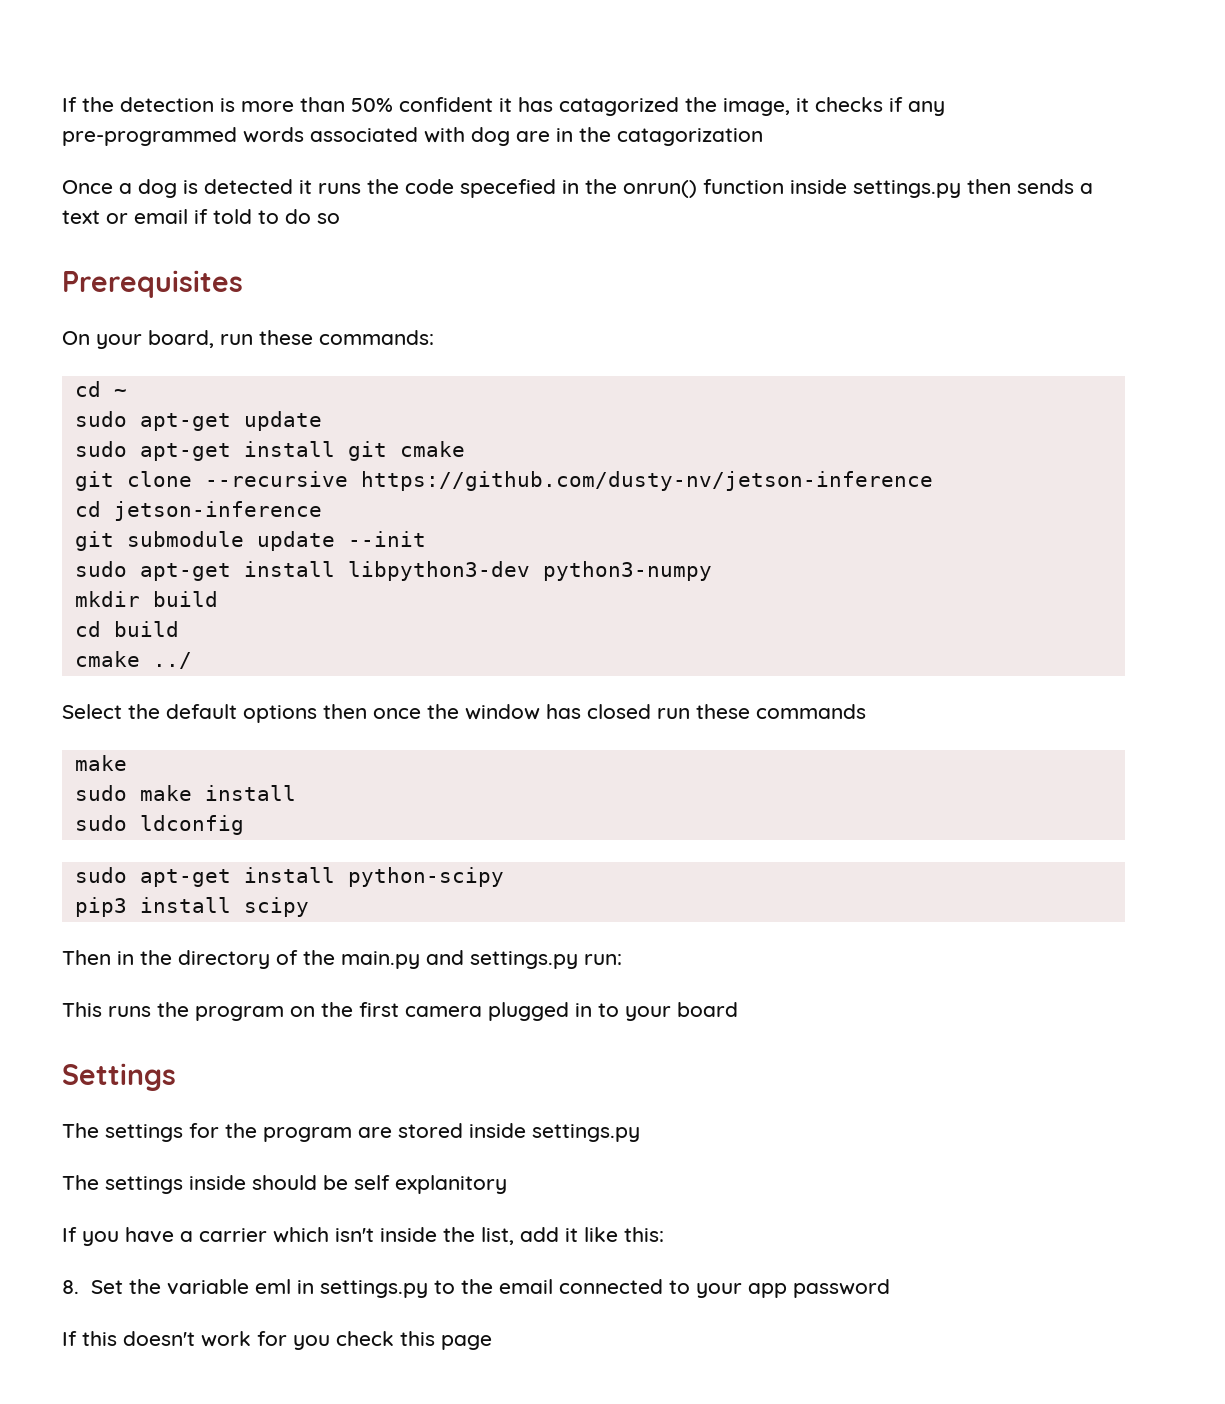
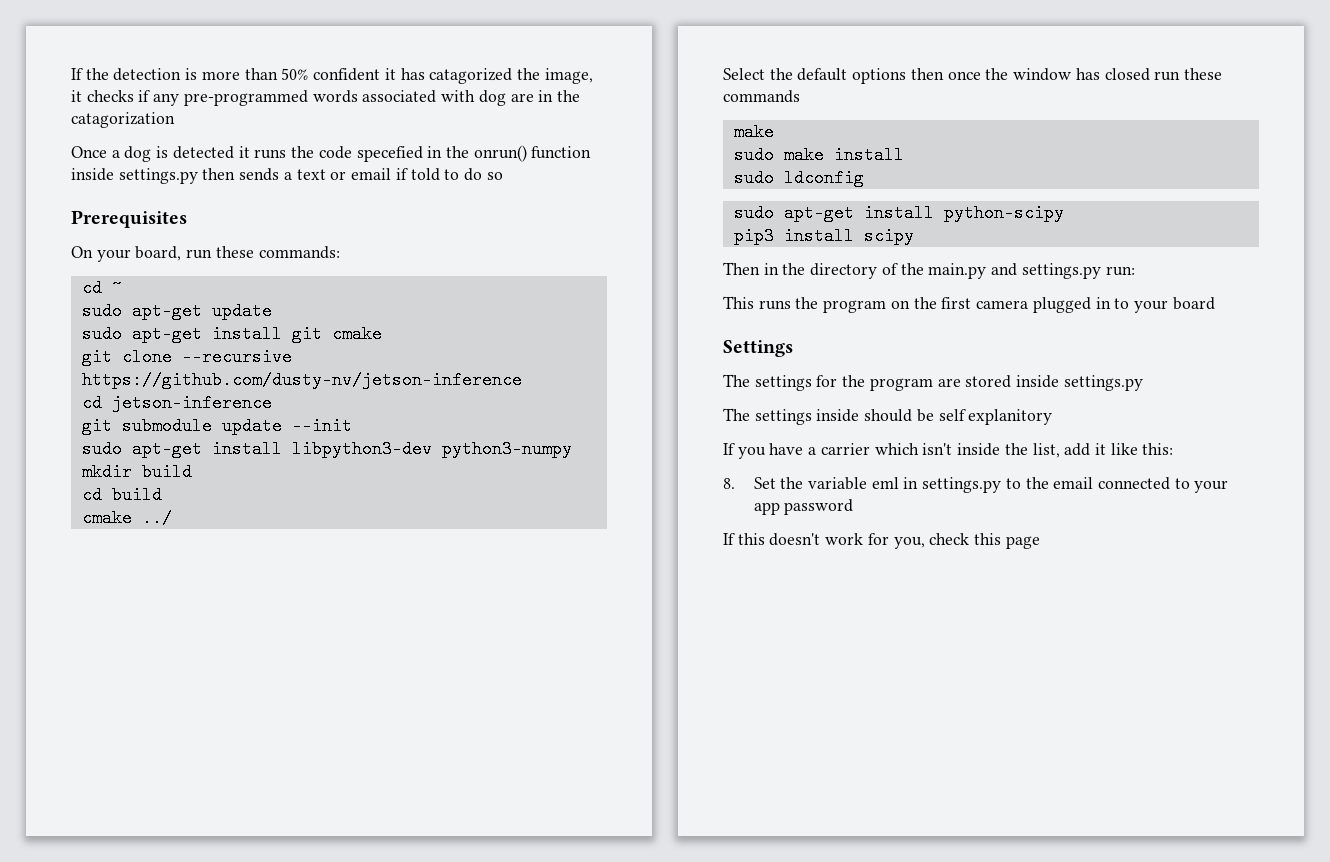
[293,1335,330,1350] you -> [893,537,925,549] you,

